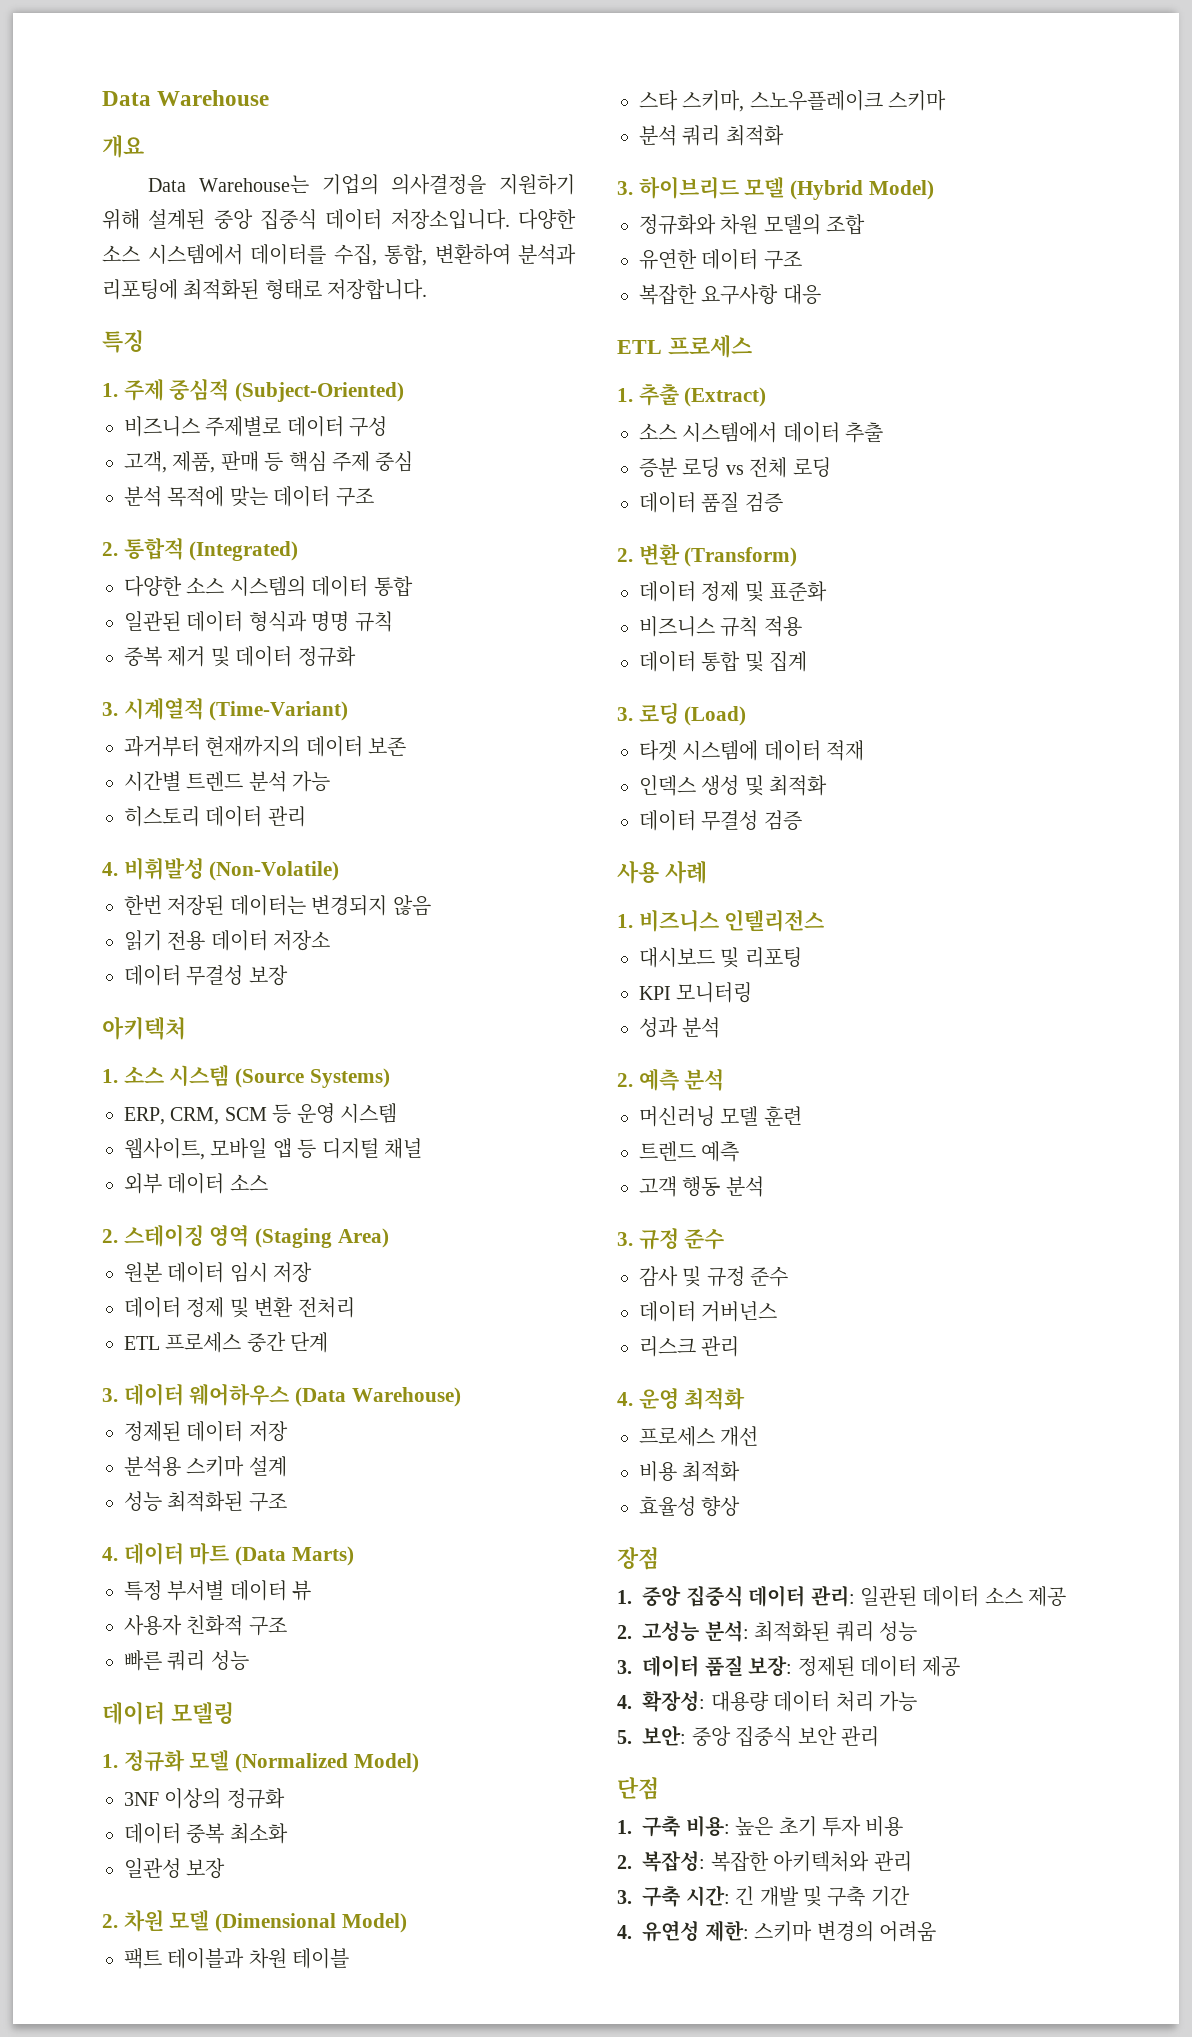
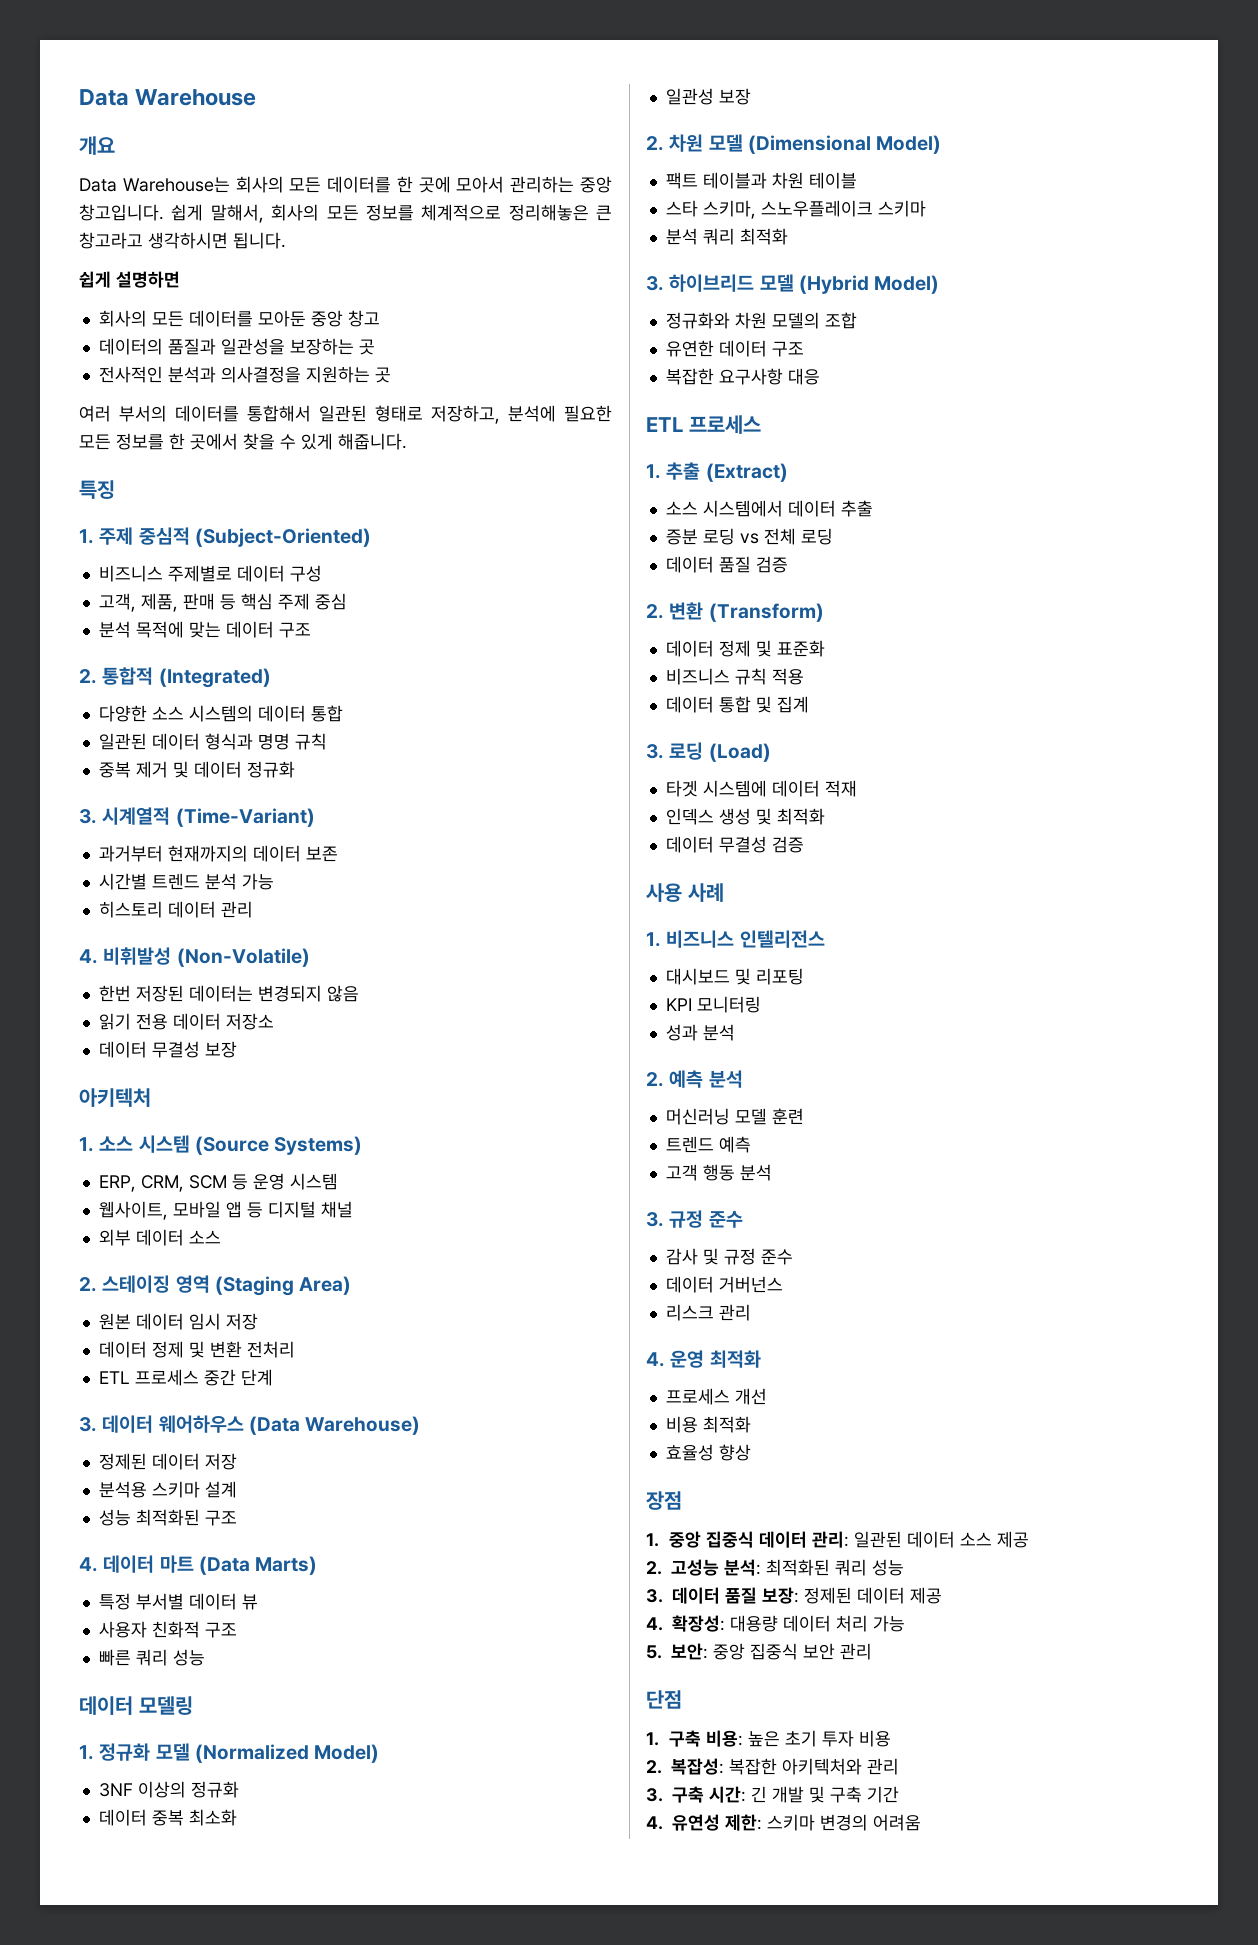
[321,174,575,195] [102,209,576,230] [102,244,576,266] [102,279,428,300] 기업의 의사결정을 지원하기 위해 설계된 중앙 집중식 데이터 저장소입니다. 다양한 소스 시스템에서 데이터를 수집, 통합, 변환하여 분석과 리포팅에 최적화된 형태로 저장합니다. -> [235,176,612,193] [79,204,612,223] [79,232,286,249] [79,271,180,288] [98,310,380,327] [98,338,375,355] [98,366,391,383] [79,405,612,424] [79,433,407,450] 회사의 모든 데이터를 한 곳에 모아서 관리하는 중앙 창고입니다. 쉽게 말해서, 회사의 모든 정보를 체계적으로 정리해놓은 큰 창고라고 생각하시면 됩니다. // 쉽게 설명하면 // 회사의 모든 데이터를 모아둔 중앙 창고 // 데이터의 품질과 일관성을 보장하는 곳 // 전사적인 분석과 의사결정을 지원하는 곳 // 여러 부서의 데이터를 통합해서 일관된 형태로 저장하고, 분석에 필요한 모든 정보를 한 곳에서 찾을 수 있게 해줍니다.

